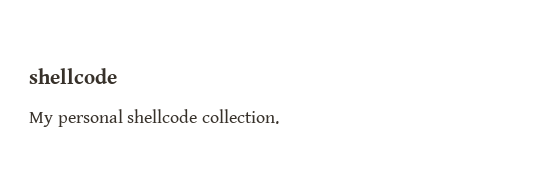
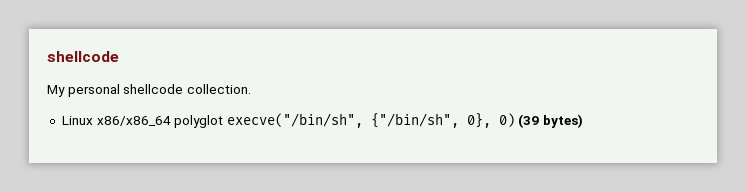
(280, 116) none -> [61,113,584,128] // Linux x86/x86_64 polyglot execve("/bin/sh", {"/bin/sh", 0}, 0) (39 bytes)

